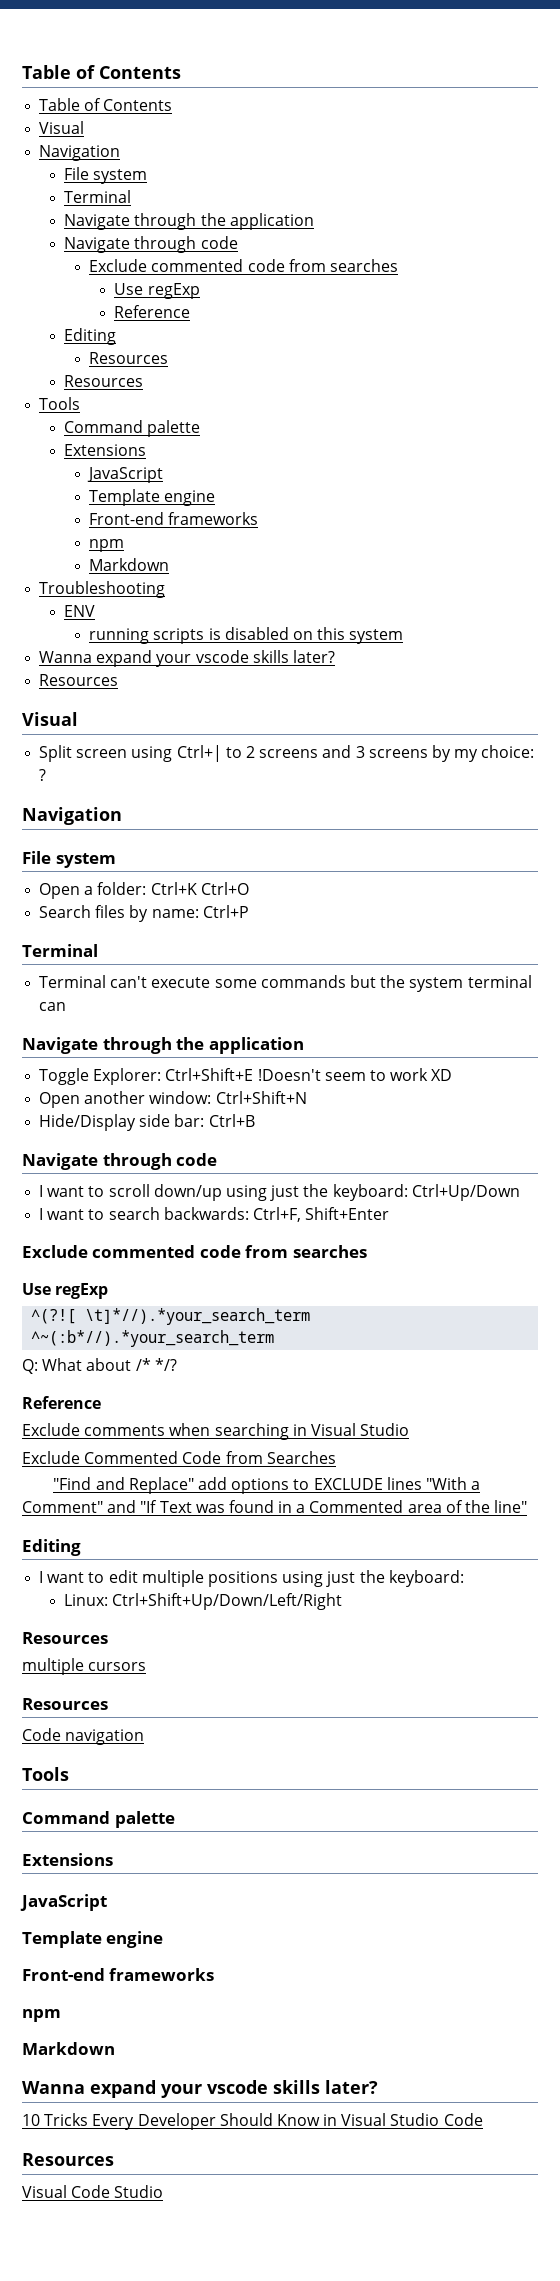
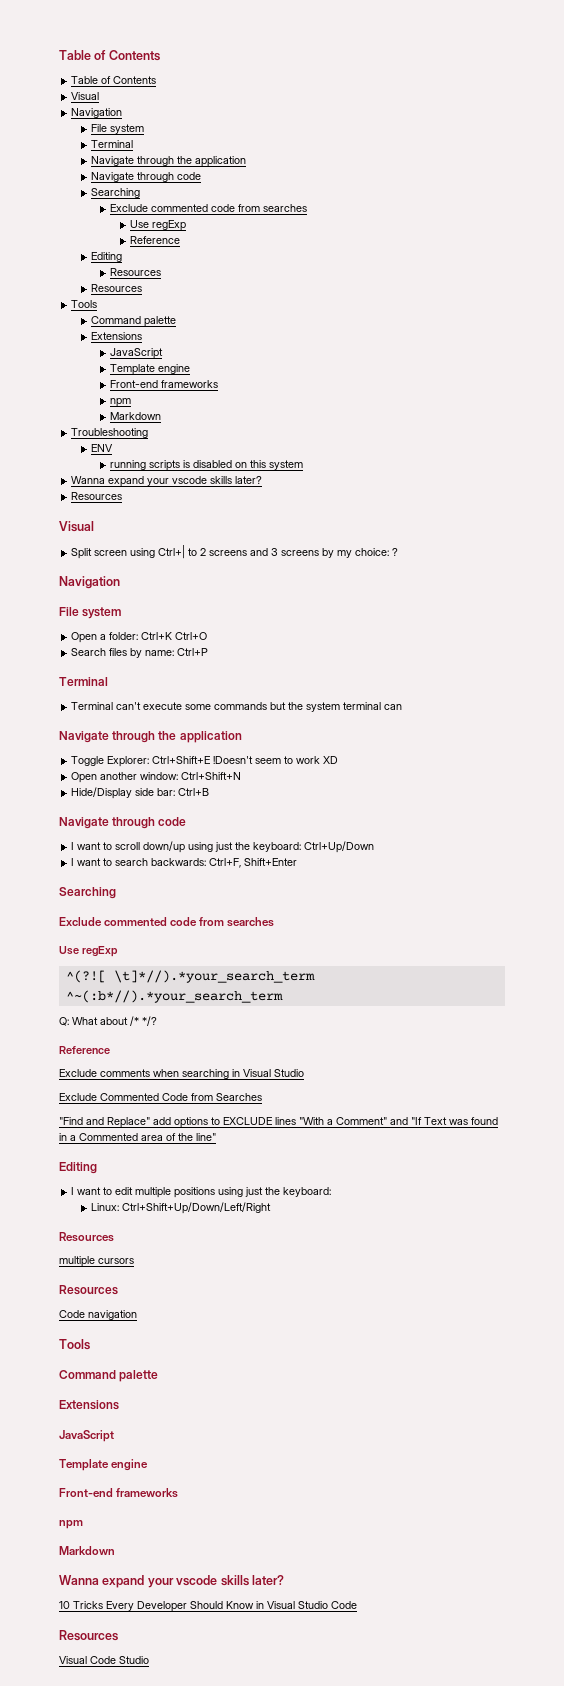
(238, 242) none -> [90,188,140,198] // Searching
(390, 1213) none -> [59,887,116,899] // Searching

